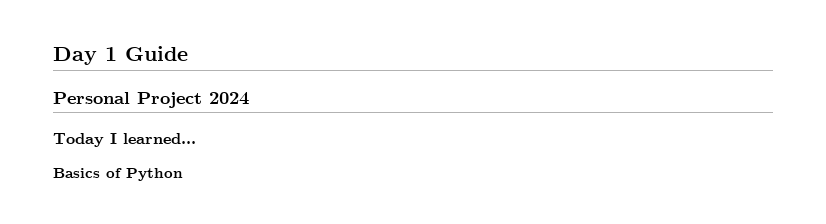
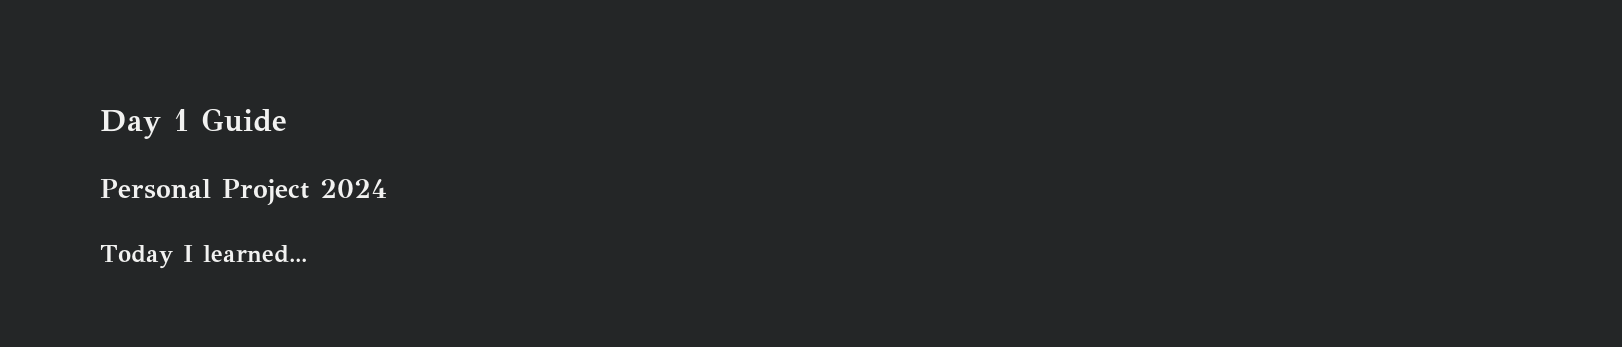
[53,168,183,181] // Basics of Python -> (307, 254) none

